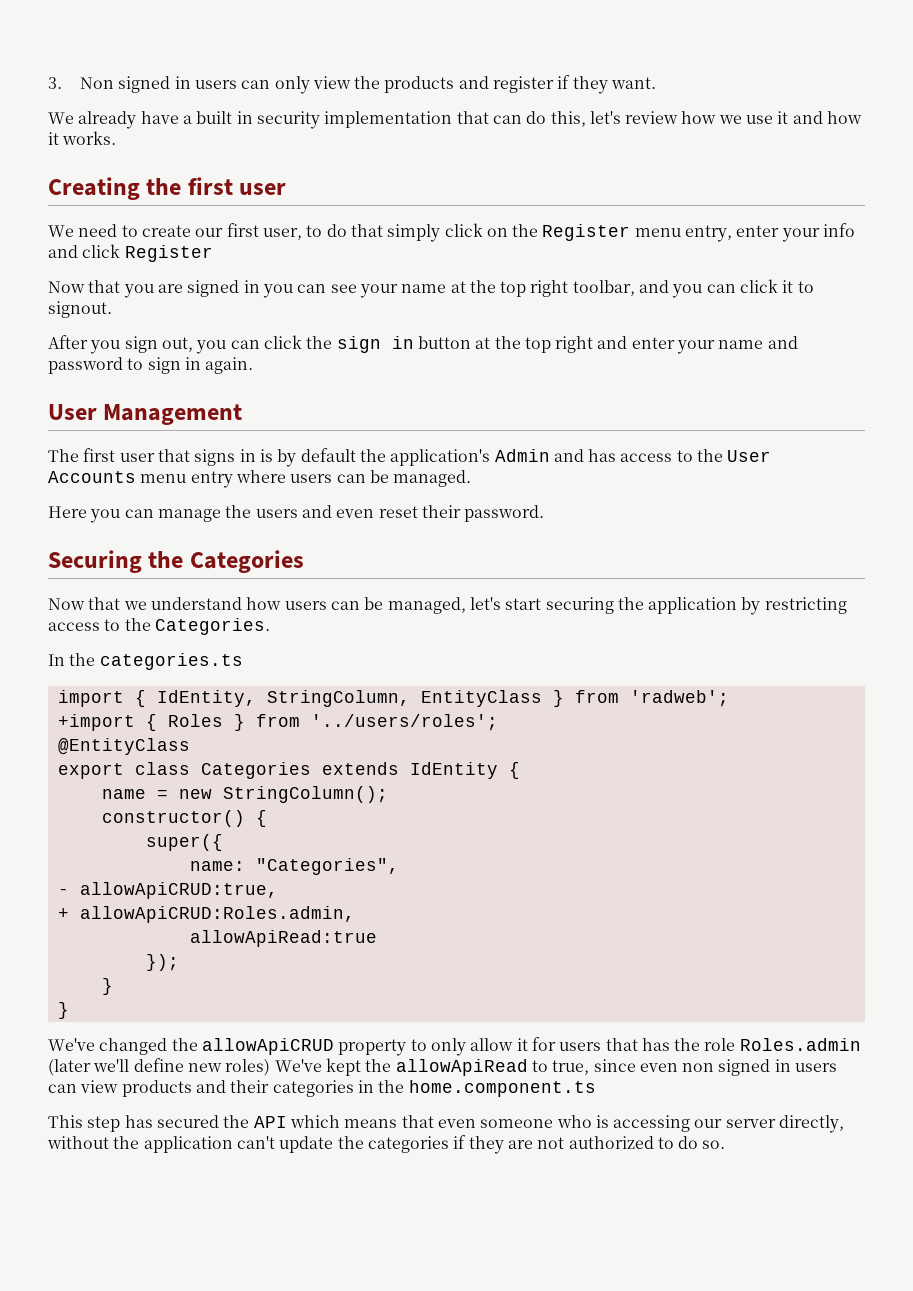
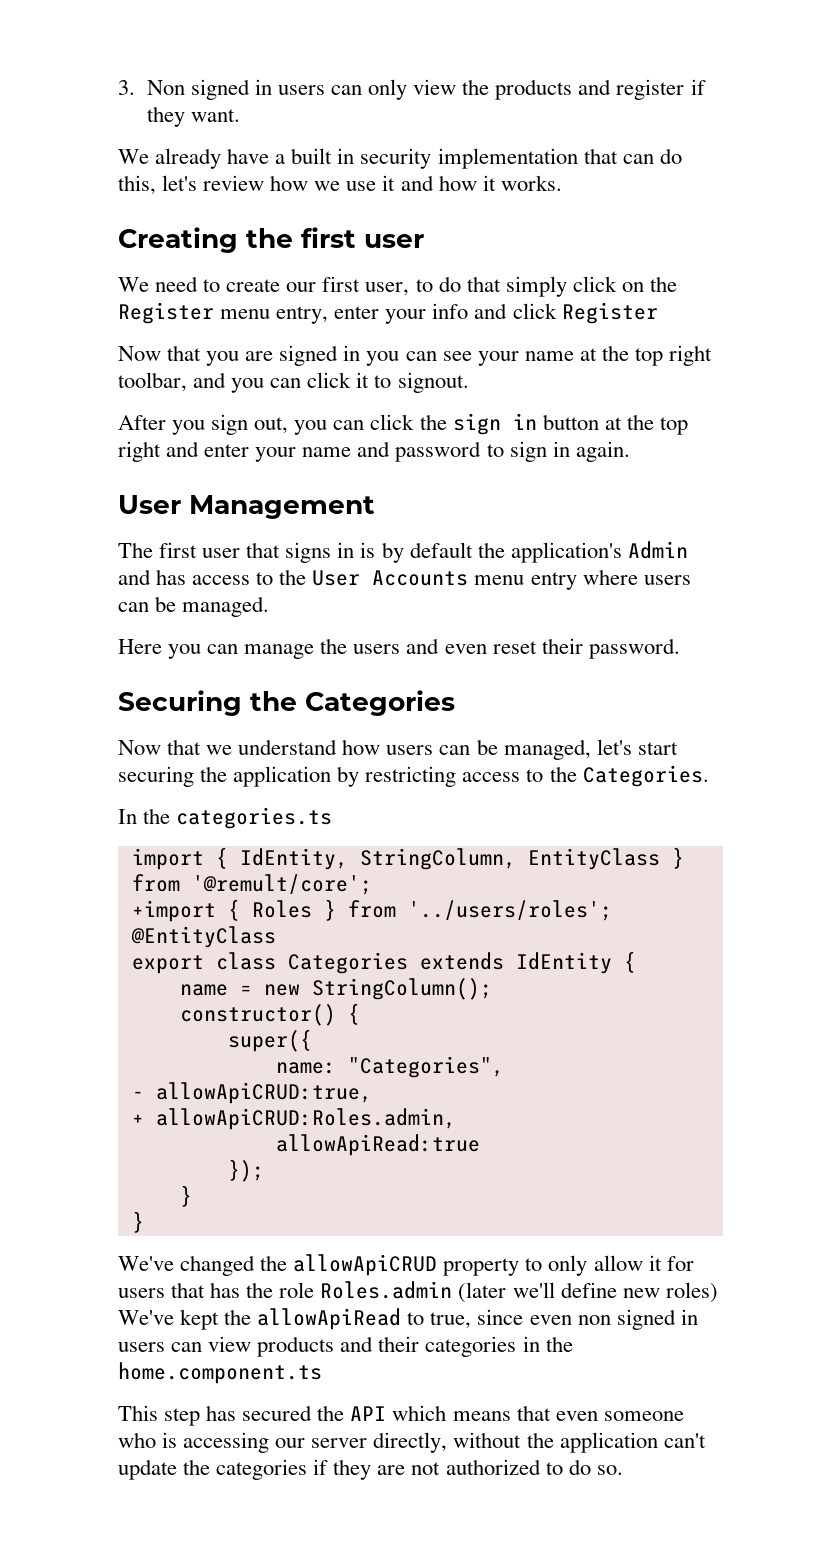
[629,690,729,707] 'radweb'; -> [191,874,372,895] '@remult/core';

